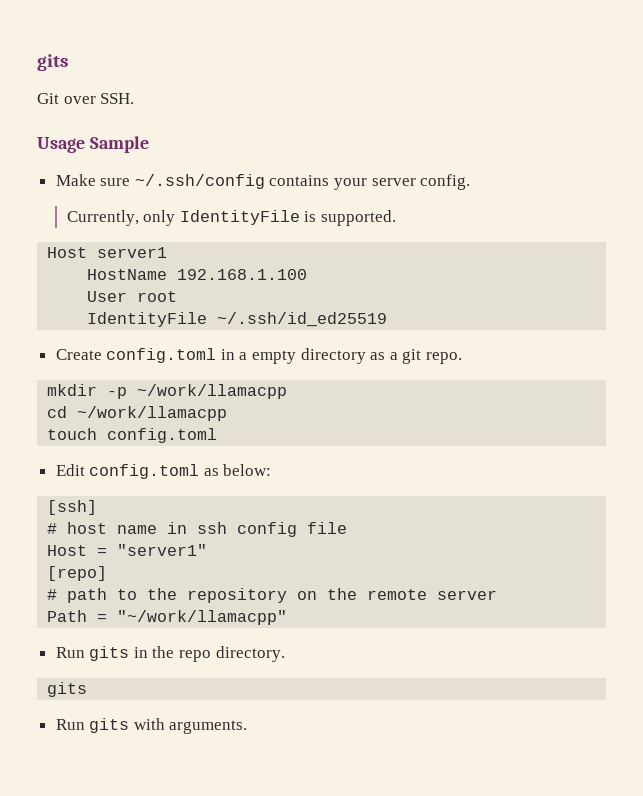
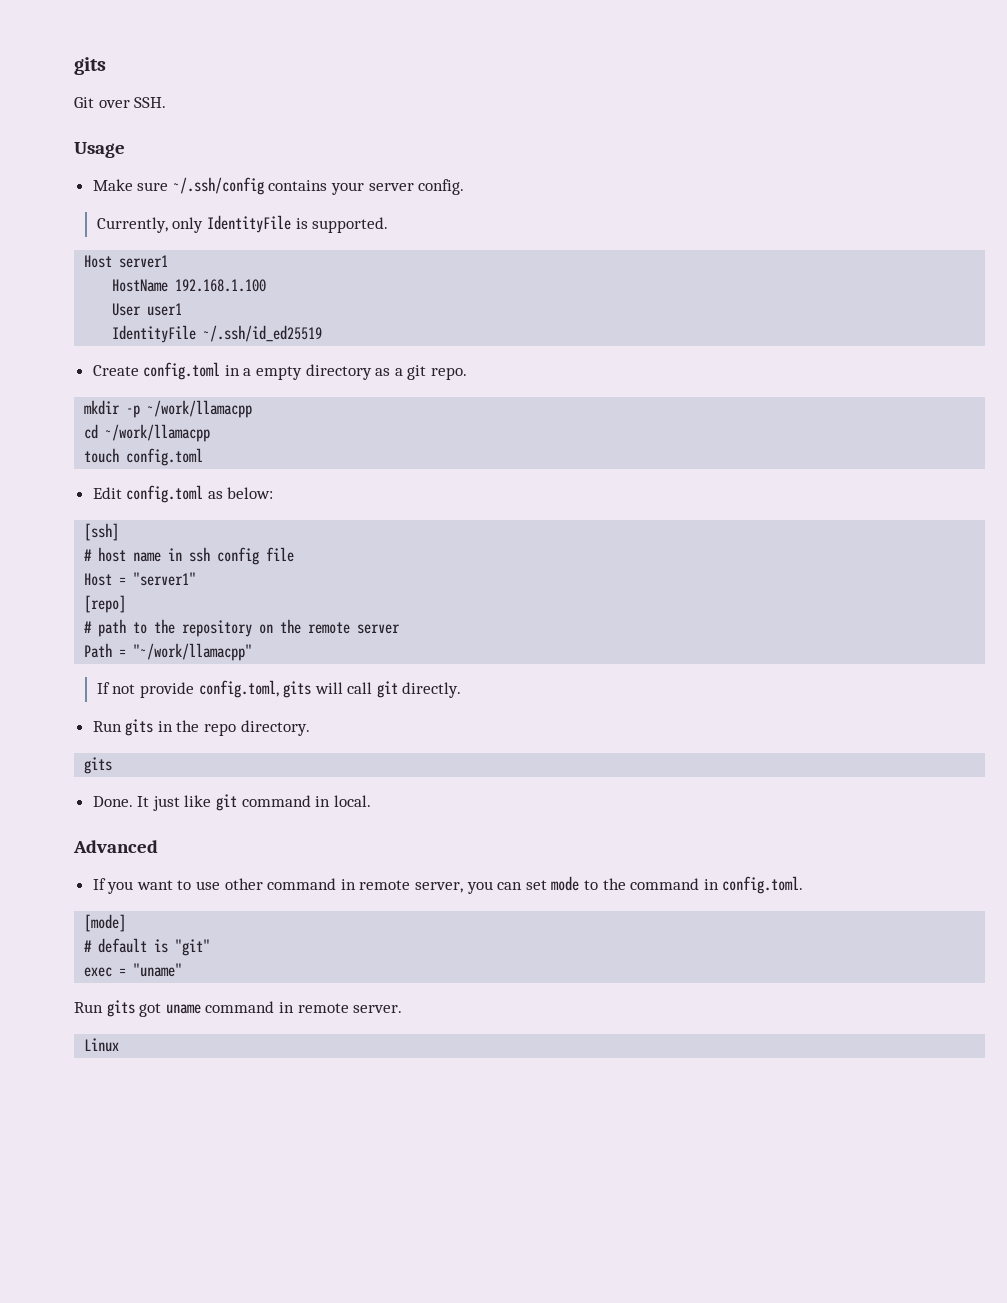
[89,136,149,153] Sample -> (125, 150) none
[137,291,178,302] root -> [147,303,183,316] user1
(288, 617) none -> [96,680,462,698] // If not provide config.toml, gits will call git directly.
[55,718,248,734] Run gits with arguments. -> [92,794,371,811] [73,840,158,853] [92,876,804,894] [84,914,127,932] [84,938,211,956] [84,963,183,977] [74,1000,403,1017] [84,1038,120,1052] Done. It just like git command in local. // Advanced // If you want to use other command in remote server, you can set mode to the command in config.toml. // [mode] // # default is "git" // exec = "uname" // Run gits got uname command in remote server. // Linux

